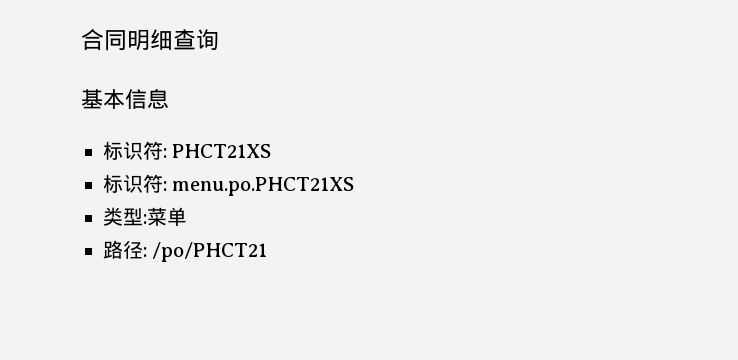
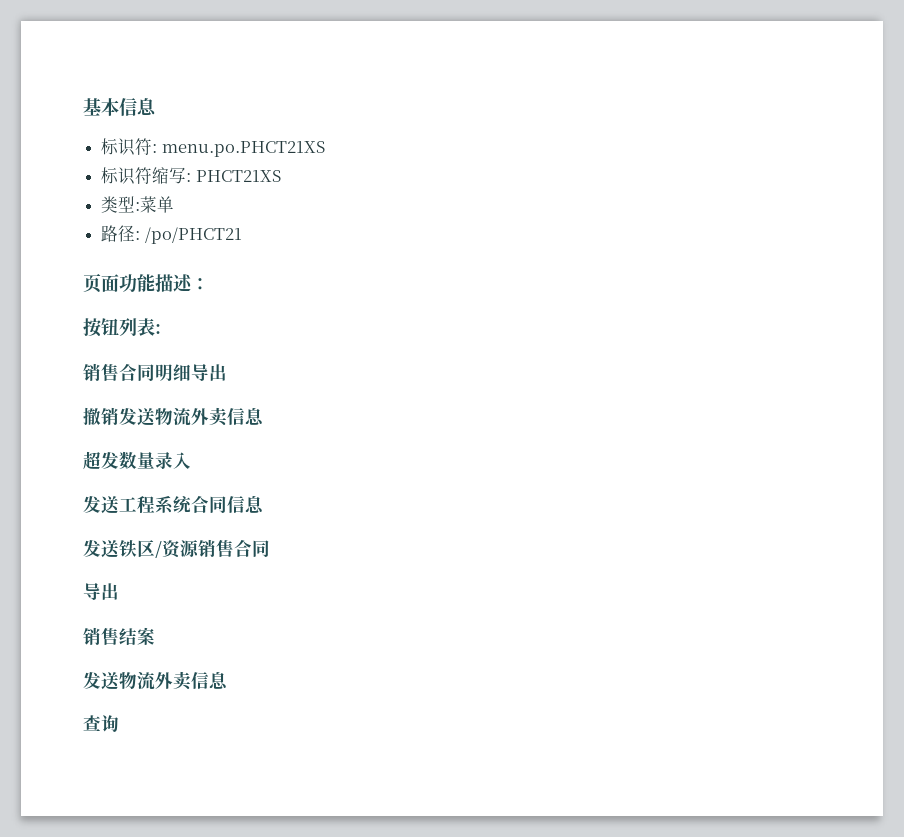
[81,29,219,51] 合同明细查询 // -> (83, 107) none
[172,144,272,158] [103,174,355,196] PHCT21XS // 标识符: menu.po.PHCT21XS -> [161,141,325,157] [101,167,281,185] menu.po.PHCT21XS // 标识符缩写: PHCT21XS
(268, 252) none -> [83,273,209,293] [83,318,161,337] [83,363,227,381] [83,407,264,426] [83,451,191,470] [83,495,264,514] [83,539,270,558] [83,583,119,600] [83,627,155,646] [83,671,228,690] [83,715,119,732] // 页面功能描述： // 按钮列表: // 销售合同明细导出 // 撤销发送物流外卖信息 // 超发数量录入 // 发送工程系统合同信息 // 发送铁区/资源销售合同 // 导出 // 销售结案 // 发送物流外卖信息 // 查询

